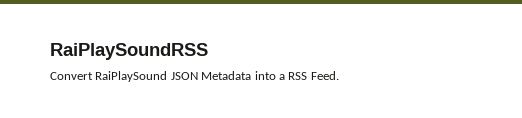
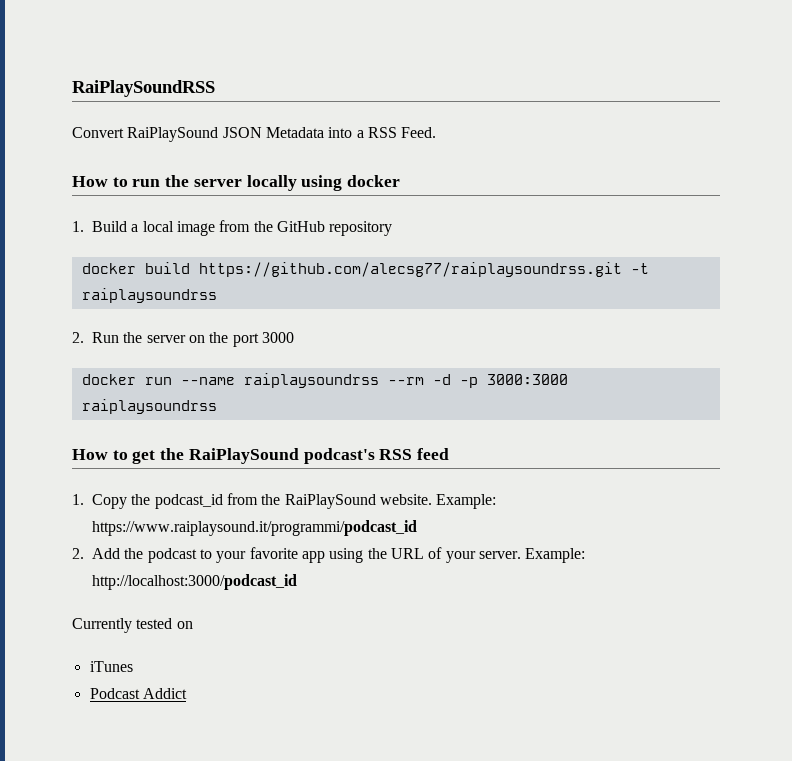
(339, 75) none -> [72,175,401,191] [72,220,393,236] [81,262,649,277] [81,288,217,303] [72,332,294,347] [81,373,568,388] [81,399,217,414] [72,448,450,464] [72,493,497,509] [92,520,417,536] [72,547,586,563] [92,574,297,590] [72,618,193,633] [89,661,133,672] [89,688,187,699] // How to run the server locally using docker // 1. Build a local image from the GitHub repository // docker build https://github.com/alecsg77/raiplaysoundrss.git -t raiplaysoundrss // 2. Run the server on the port 3000 // docker run --name raiplaysoundrss --rm -d -p 3000:3000 raiplaysoundrss // How to get the RaiPlaySound podcast's RSS feed // 1. Copy the podcast_id from the RaiPlaySound website. Example: https://www.raiplaysound.it/programmi/podcast_id // 2. Add the podcast to your favorite app using the URL of your server. Example: http://localhost:3000/podcast_id // Currently tested on // iTunes // Podcast Addict

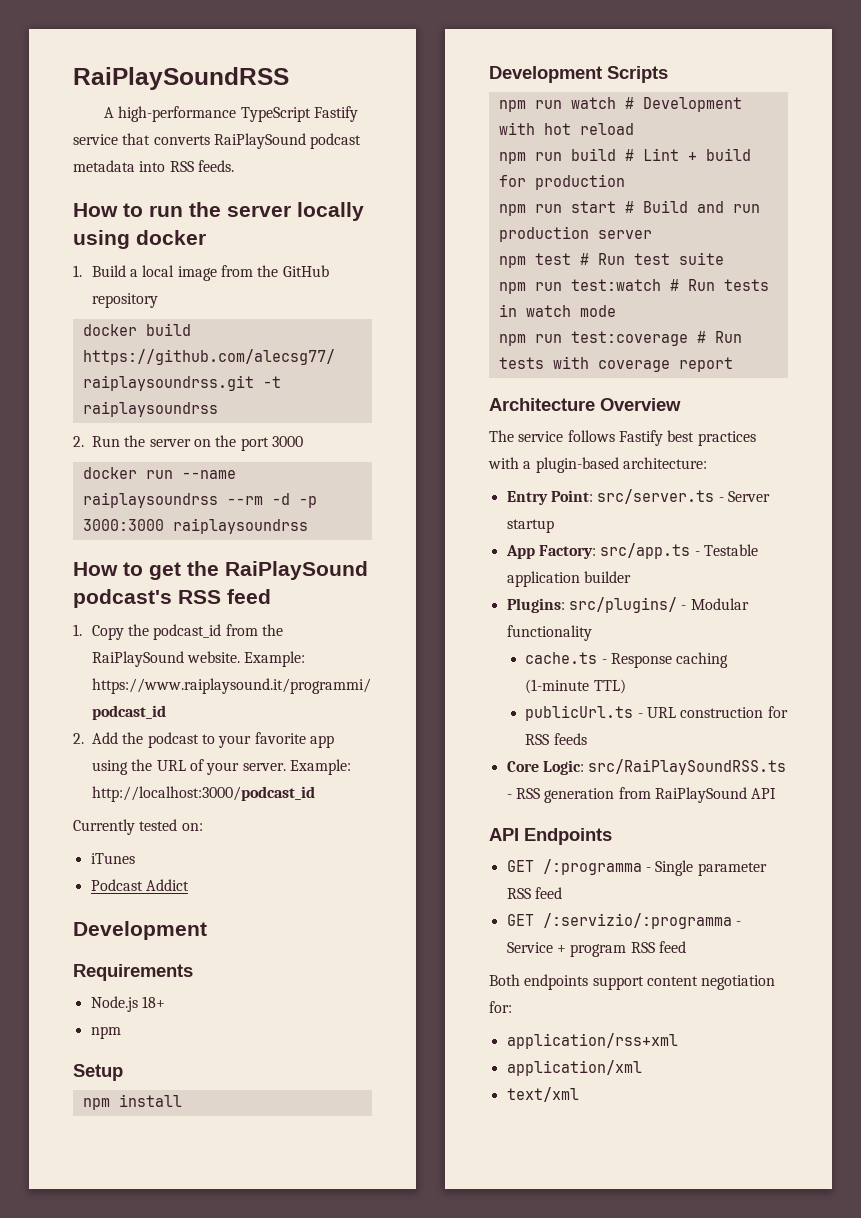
[72,127,437,142] Convert RaiPlaySound JSON Metadata into a RSS Feed. -> [103,106,358,122] [73,133,362,149] [73,160,234,172] A high-performance TypeScript Fastify service that converts RaiPlaySound podcast metadata into RSS feeds.
[176,621,193,629] on -> [181,823,203,831] on:
(187, 693) none -> [73,921,207,940] [73,964,193,981] [90,996,165,1012] [90,1026,121,1039] [73,1064,123,1081] [82,1094,182,1110] [489,66,668,83] [498,97,742,112] [498,122,634,135] [498,148,751,164] [498,174,625,190] [498,200,760,216] [498,226,652,242] [498,252,724,268] [498,279,769,294] [498,304,616,317] [498,331,742,346] [498,356,733,372] [489,398,681,411] [489,430,756,446] [488,457,707,473] [506,489,770,505] [506,519,554,533] [505,543,758,559] [506,571,631,587] [506,597,749,613] [506,625,592,641] [525,652,729,668] [525,679,626,694] [525,705,788,721] [525,733,587,745] [506,759,787,775] [506,787,777,803] [489,828,612,845] [506,859,767,876] [506,887,562,899] [506,913,741,929] [506,941,686,957] [489,974,776,990] [489,1001,512,1013] [506,1033,678,1049] [506,1060,642,1076] [506,1087,579,1102] // Development // Requirements // Node.js 18+ // npm // Setup // npm install // Development Scripts // npm run watch # Development with hot reload // npm run build # Lint + build for production // npm run start # Build and run production server // npm test # Run test suite // npm run test:watch # Run tests in watch mode // npm run test:coverage # Run tests with coverage report // Architecture Overview // The service follows Fastify best practices with a plugin-based architecture: // Entry Point: src/server.ts - Server startup // App Factory: src/app.ts - Testable application builder // Plugins: src/plugins/ - Modular functionality // cache.ts - Response caching (1-minute TTL) // publicUrl.ts - URL construction for RSS feeds // Core Logic: src/RaiPlaySoundRSS.ts - RSS generation from RaiPlaySound API // API Endpoints // GET /:programma - Single parameter RSS feed // GET /:servizio/:programma - Service + program RSS feed // Both endpoints support content negotiation for: // application/rss+xml // application/xml // text/xml

